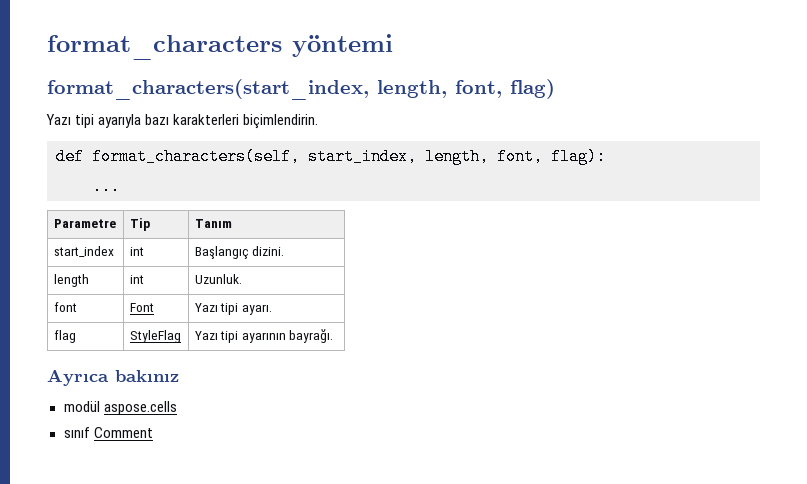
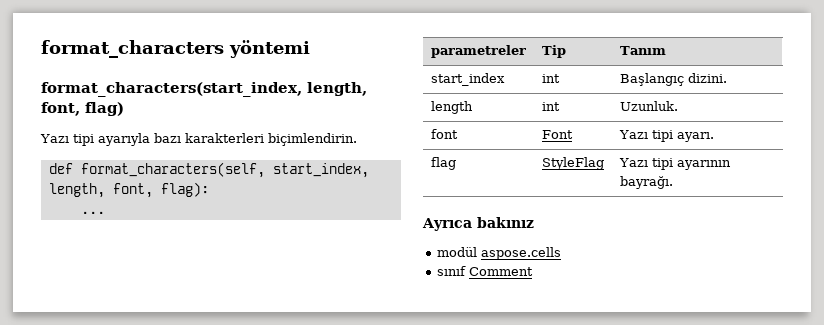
[53,219,116,228] Parametre -> [430,45,526,58] parametreler

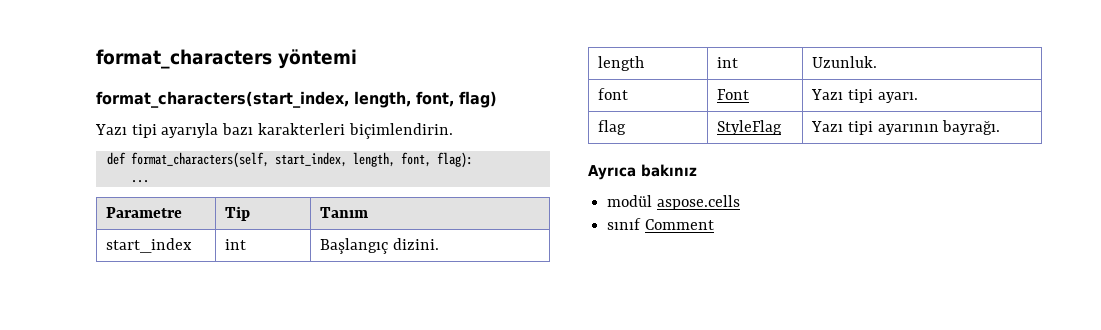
[430,45,526,58] parametreler -> [106,207,183,218] Parametre

